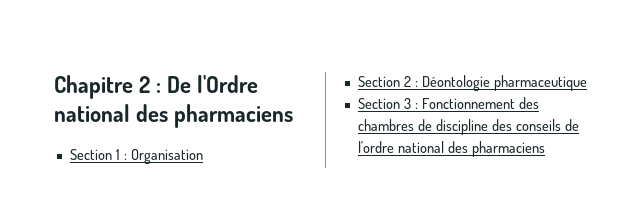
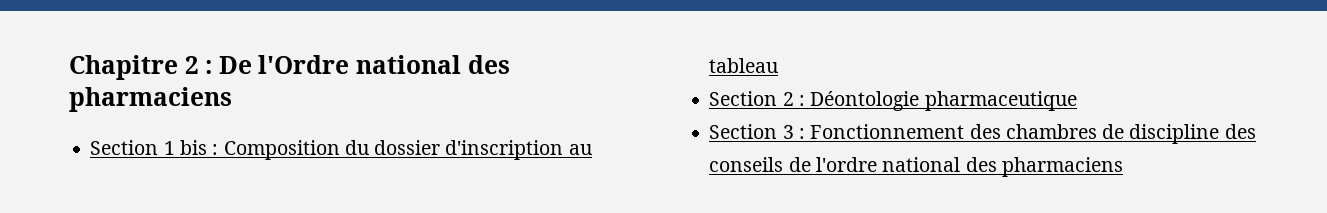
[123,149,203,164] : Organisation -> [179,140,592,160] [709,58,779,73] bis : Composition du dossier d'inscription au tableau

